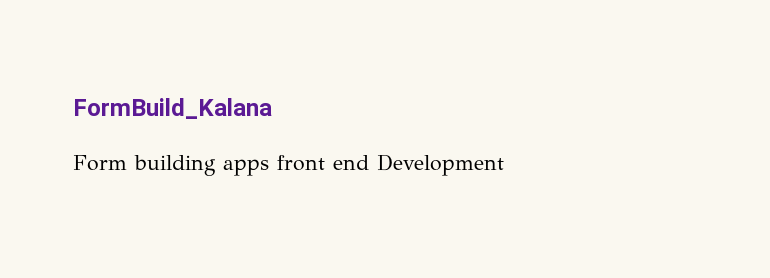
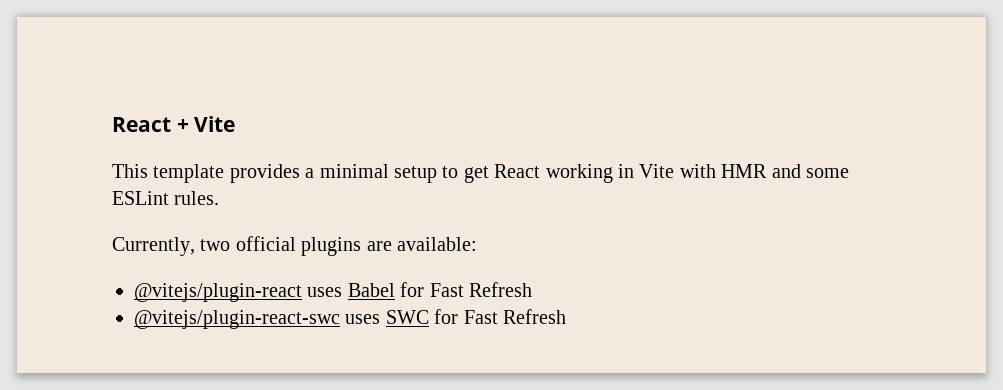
[73,98,272,119] [73,154,504,176] FormBuild_Kalana // Form building apps front end Development -> [112,116,236,132] [112,164,849,183] [112,191,220,205] [112,236,477,256] [134,282,532,302] [134,309,566,329] React + Vite // This template provides a minimal setup to get React working in Vite with HMR and some ESLint rules. // Currently, two official plugins are available: // @vitejs/plugin-react uses Babel for Fast Refresh // @vitejs/plugin-react-swc uses SWC for Fast Refresh

